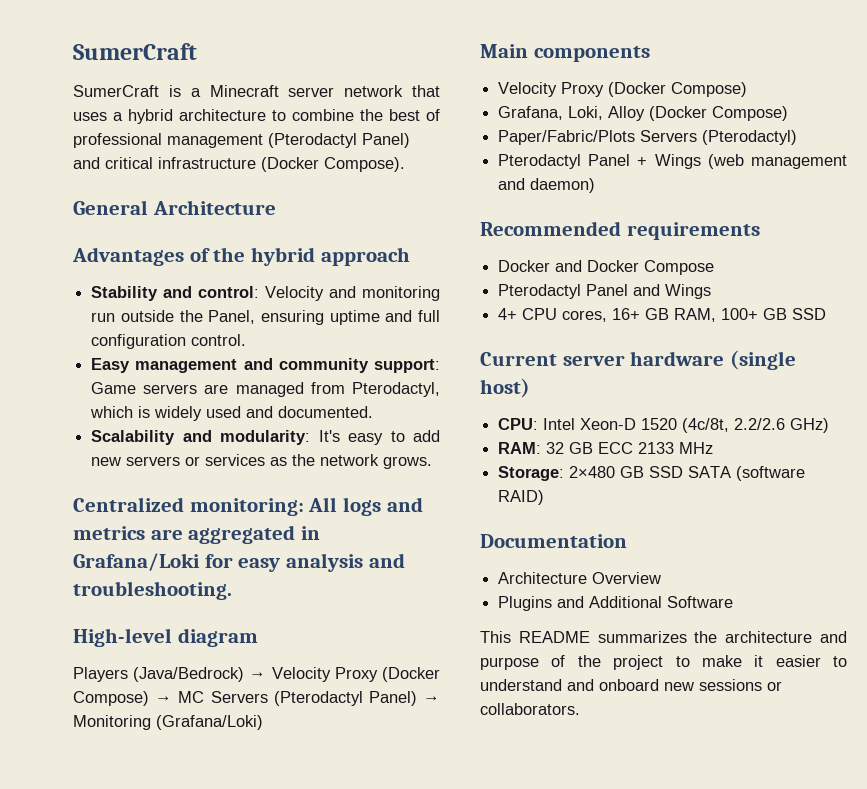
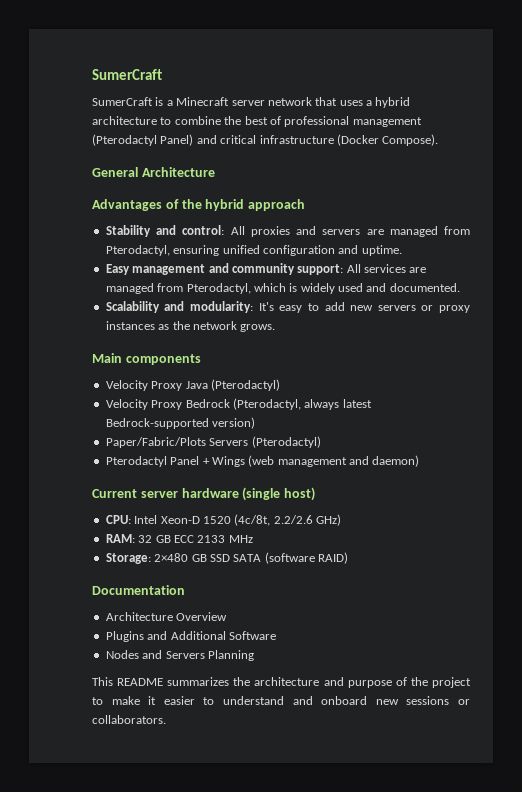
[265,286,441,301] [91,310,440,325] [91,334,247,349] Velocity and monitoring run outside the Panel, ensuring uptime and full configuration control. -> [230,226,470,237] [105,245,402,256] All proxies and servers are managed from Pterodactyl, ensuring unified configuration and uptime.
[91,382,198,394] Game servers -> [346,264,406,273] All services
[205,454,266,466] services -> [439,305,470,313] [105,321,155,330] proxy instances
[73,497,423,516] [73,525,321,544] [73,553,405,572] [73,581,232,600] [73,628,258,647] [73,667,440,682] [73,691,440,706] [73,715,263,730] [480,44,650,62] [498,82,748,97] [498,106,789,121] Centralized monitoring: All logs and metrics are aggregated in Grafana/Loki for easy analysis and troubleshooting. // High-level diagram // Players (Java/Bedrock) → Velocity Proxy (Docker Compose) → MC Servers (Pterodactyl Panel) → Monitoring (Grafana/Loki) // Main components // Velocity Proxy (Docker Compose) // Grafana, Loki, Alloy (Docker Compose) -> [92,353,201,365] [105,379,280,391] [105,398,372,410] [105,417,256,429] Main components // Velocity Proxy Java (Pterodactyl) // Velocity Proxy Bedrock (Pterodactyl, always latest Bedrock-supported version)
[480,221,760,240] [498,260,715,275] [498,284,712,299] [498,308,827,322] // Recommended requirements // Docker and Docker Compose // Pterodactyl Panel and Wings // 4+ CPU cores, 16+ GB RAM, 100+ GB SSD -> (420, 461) none
(734, 602) none -> [105,650,254,661] // Nodes and Servers Planning

